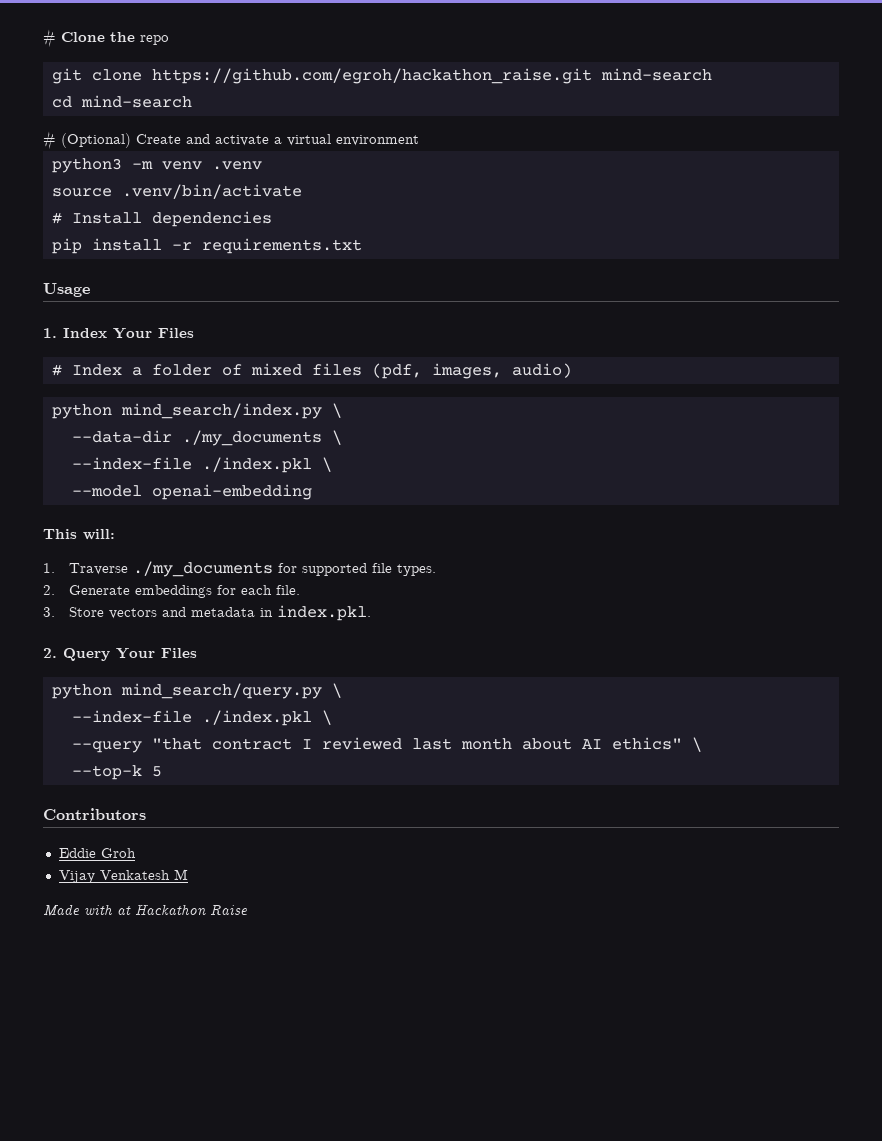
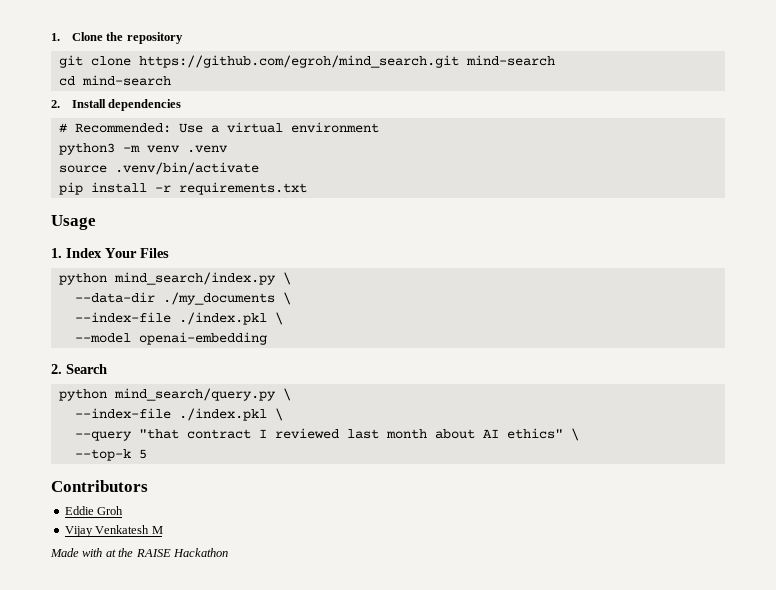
[43,29,56,48] # -> [51,33,60,41] 1.
[140,35,169,45] repo -> [126,32,183,44] repository
[151,68,592,84] https://github.com/egroh/hackathon_raise.git -> [138,55,459,68] https://github.com/egroh/mind_search.git
[43,131,269,150] # (Optional) Create and activate -> [51,99,182,111] [58,123,203,133] 2. Install dependencies // # Recommended: Use
[51,211,272,227] // # Install dependencies -> (259, 168) none
[51,363,572,379] // # Index a folder of mixed files (pdf, images, audio) -> (169, 253) none
[43,529,115,540] [43,561,436,577] [43,585,300,598] [43,605,371,621] [43,648,197,661] This will: // 1. Traverse ./my_documents for supported file types. // 2. Generate embeddings for each file. // 3. Store vectors and metadata in index.pkl. // 2. Query Your Files -> [51,364,107,374] 2. Search
[135,904,248,916] Hackathon Raise -> [118,548,228,557] the RAISE Hackathon

